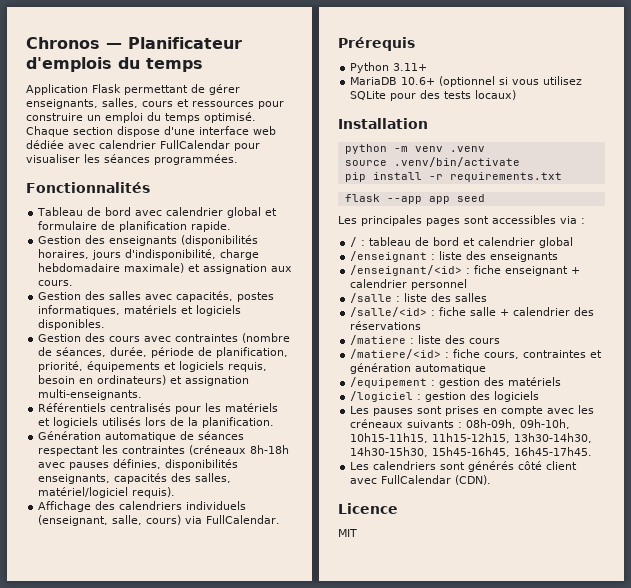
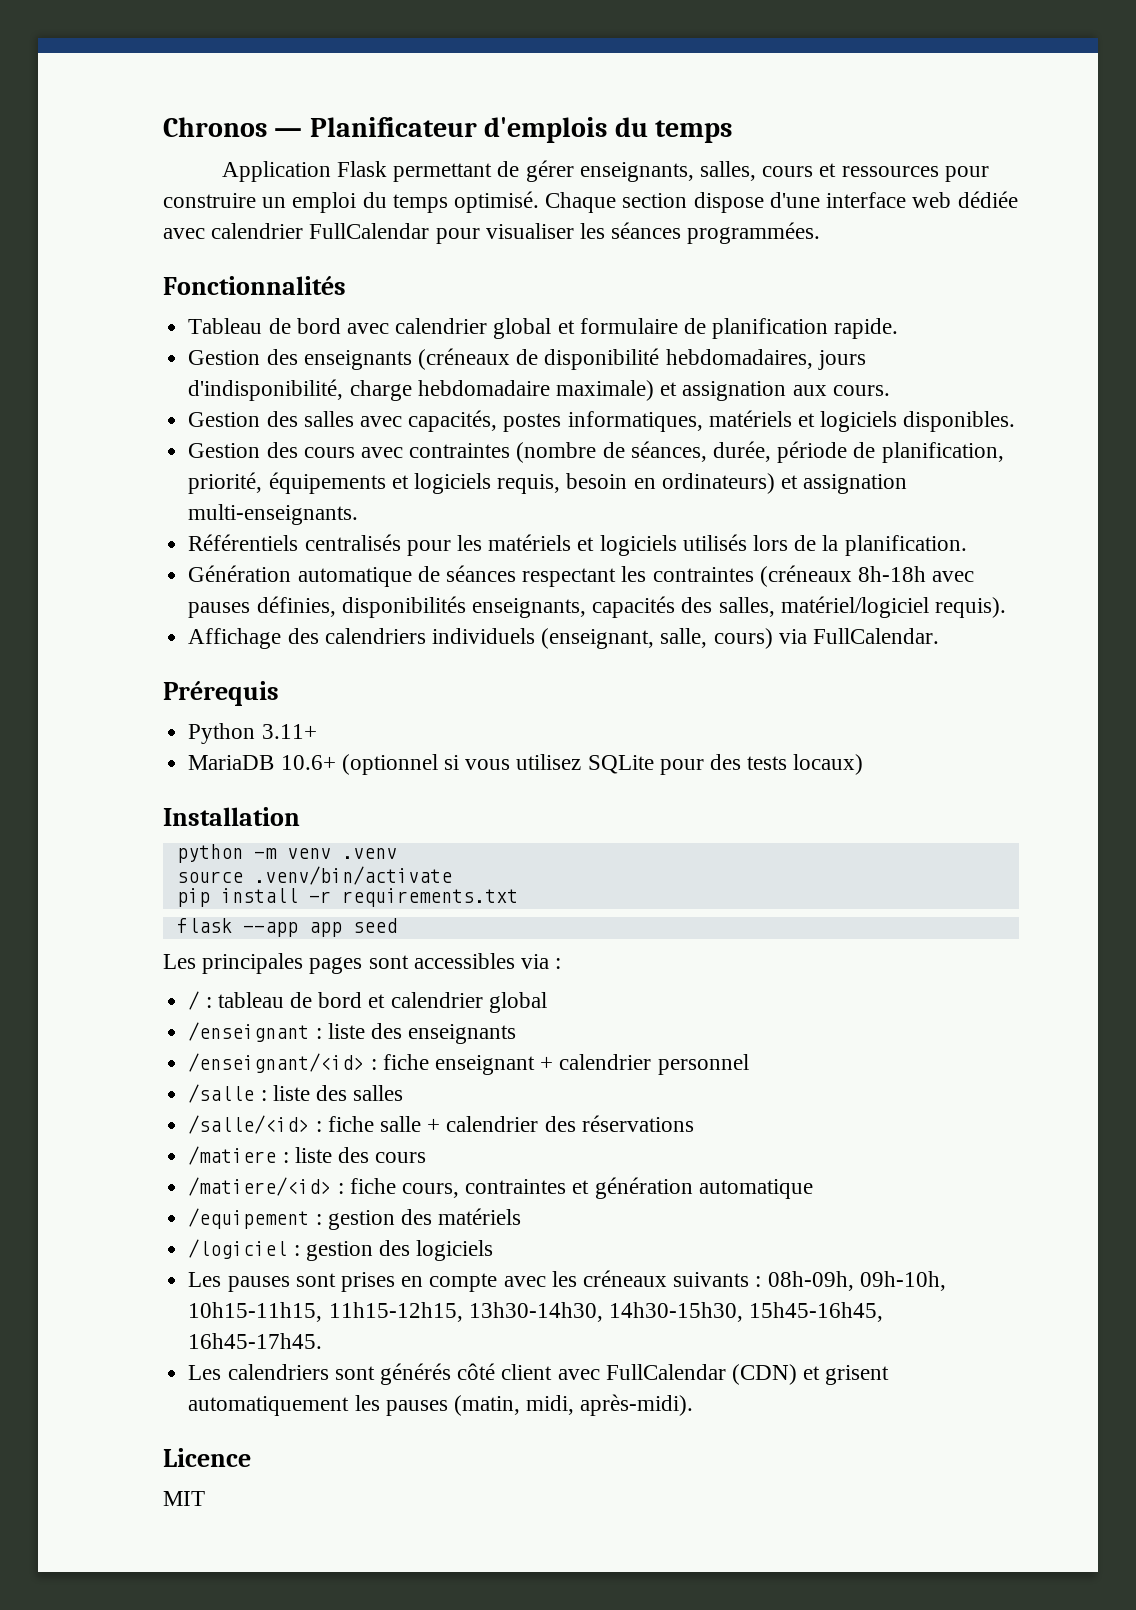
[181,235,259,246] [38,249,90,259] (disponibilités horaires, -> [417,348,813,370] (créneaux de disponibilité hebdomadaires,
[455,475,492,485] (CDN). -> [731,1364,890,1385] [188,1394,694,1416] (CDN) et grisent automatiquement les pauses (matin, midi, après-midi).

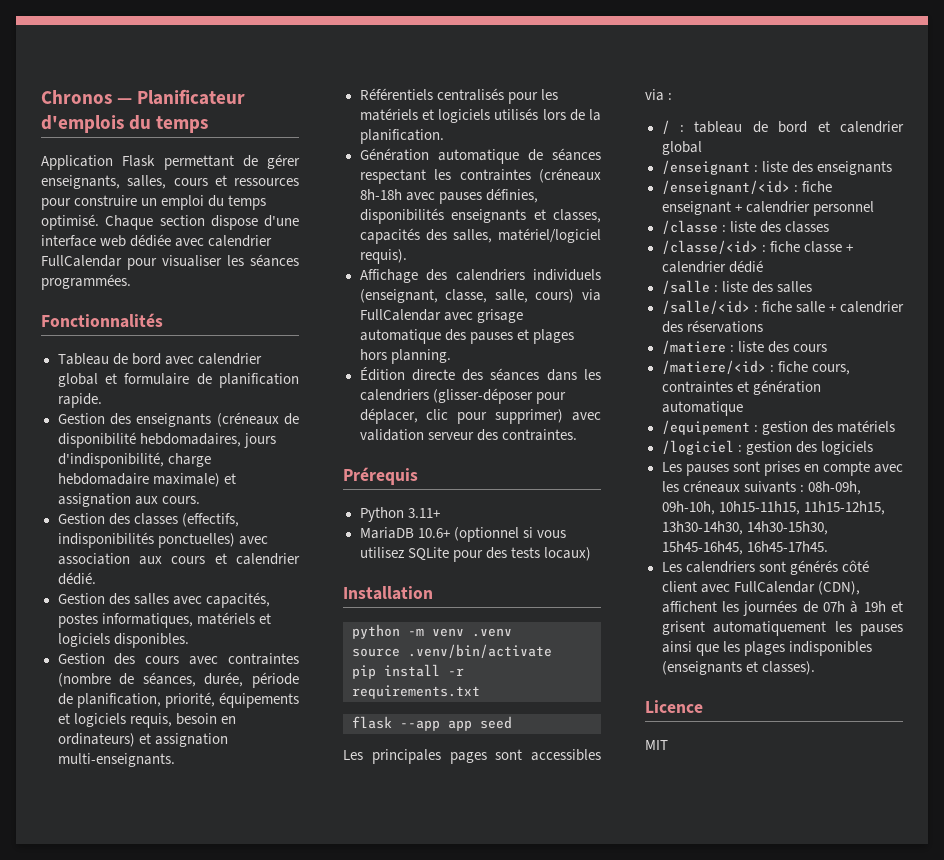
(890, 390) none -> [57,513,239,527] [57,532,268,548] [57,553,300,565] [57,572,96,585] // Gestion des classes (effectifs, indisponibilités ponctuelles) avec association aux cours et calendrier dédié.
[471,598,586,618] enseignants, -> [451,209,601,223] enseignants et classes,
(655, 638) none -> [445,289,488,303] classe,
[812,628,939,644] FullCalendar. -> [359,309,523,323] [359,329,574,344] [359,349,451,364] [359,367,601,381] [359,388,566,404] [359,408,601,424] [359,429,577,441] FullCalendar avec grisage automatique des pauses et plages hors planning. // Édition directe des séances dans les calendriers (glisser-déposer pour déplacer, clic pour supprimer) avec validation serveur des contraintes.
(749, 1064) none -> [661,220,829,234] [661,240,853,254] [661,260,763,273] // /classe : liste des classes // /classe/<id> : fiche classe + calendrier dédié
[731,1364,797,1385] (CDN) -> [817,581,860,595] [661,600,886,616] (CDN), affichent les journées de 07h à 19h
[453,1394,694,1416] (matin, midi, après-midi). -> [661,641,872,656] [661,661,815,675] ainsi que les plages indisponibles (enseignants et classes).

